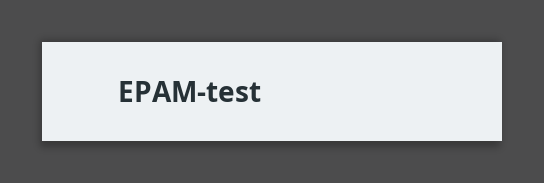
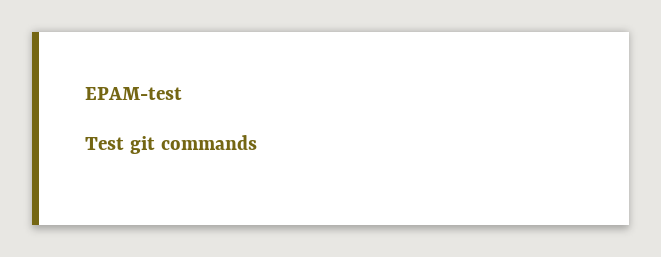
(261, 91) none -> [85,135,257,154] // Test git commands

